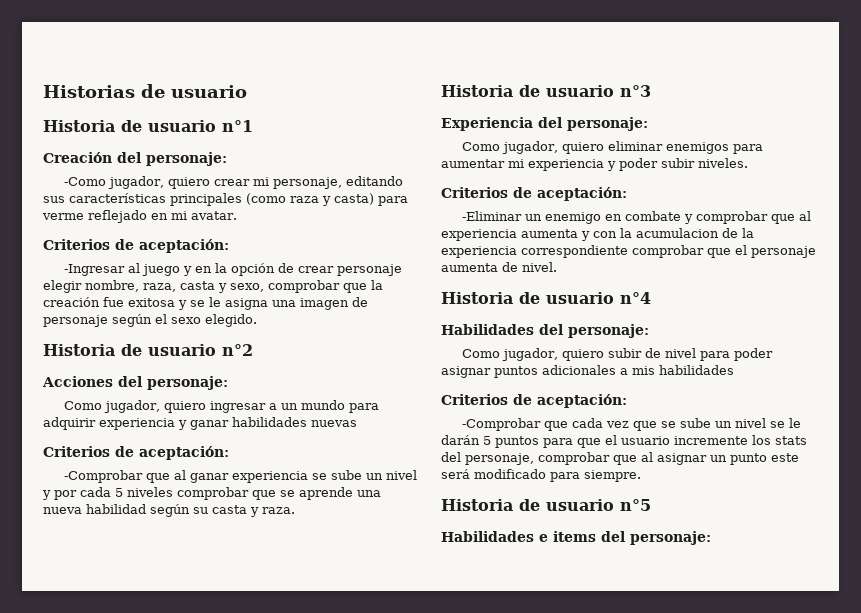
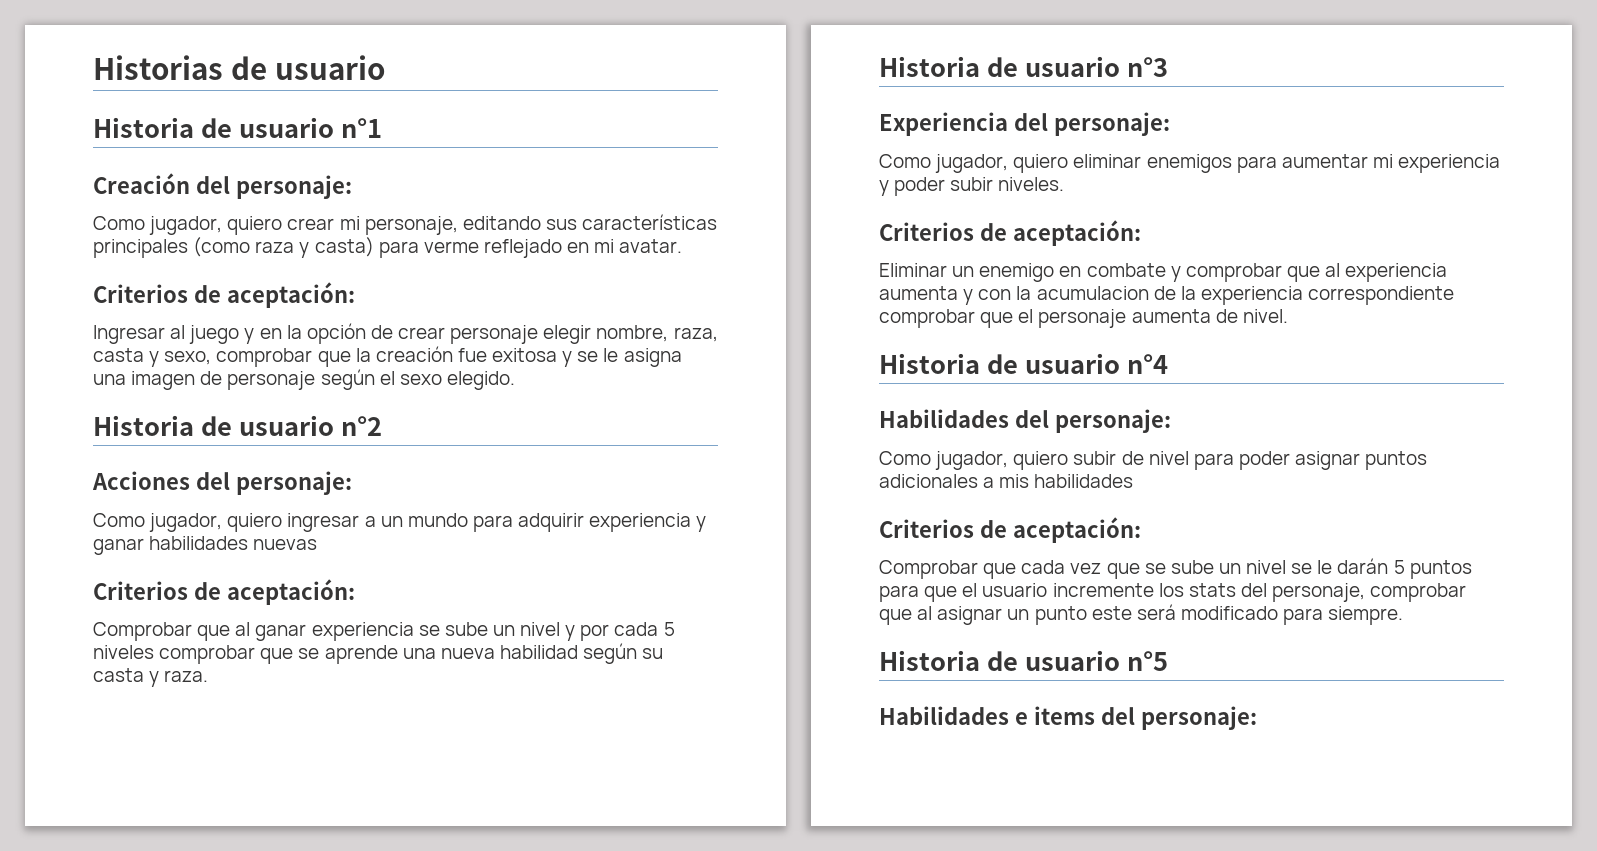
[63,177,106,186] -Como -> [93,216,145,230] Como
[63,264,125,276] -Ingresar -> [93,325,165,344] Ingresar
[63,470,143,483] -Comprobar -> [93,622,192,641] Comprobar
[461,211,522,221] -Eliminar -> [879,263,947,277] Eliminar
[461,418,541,431] -Comprobar -> [879,560,978,579] Comprobar

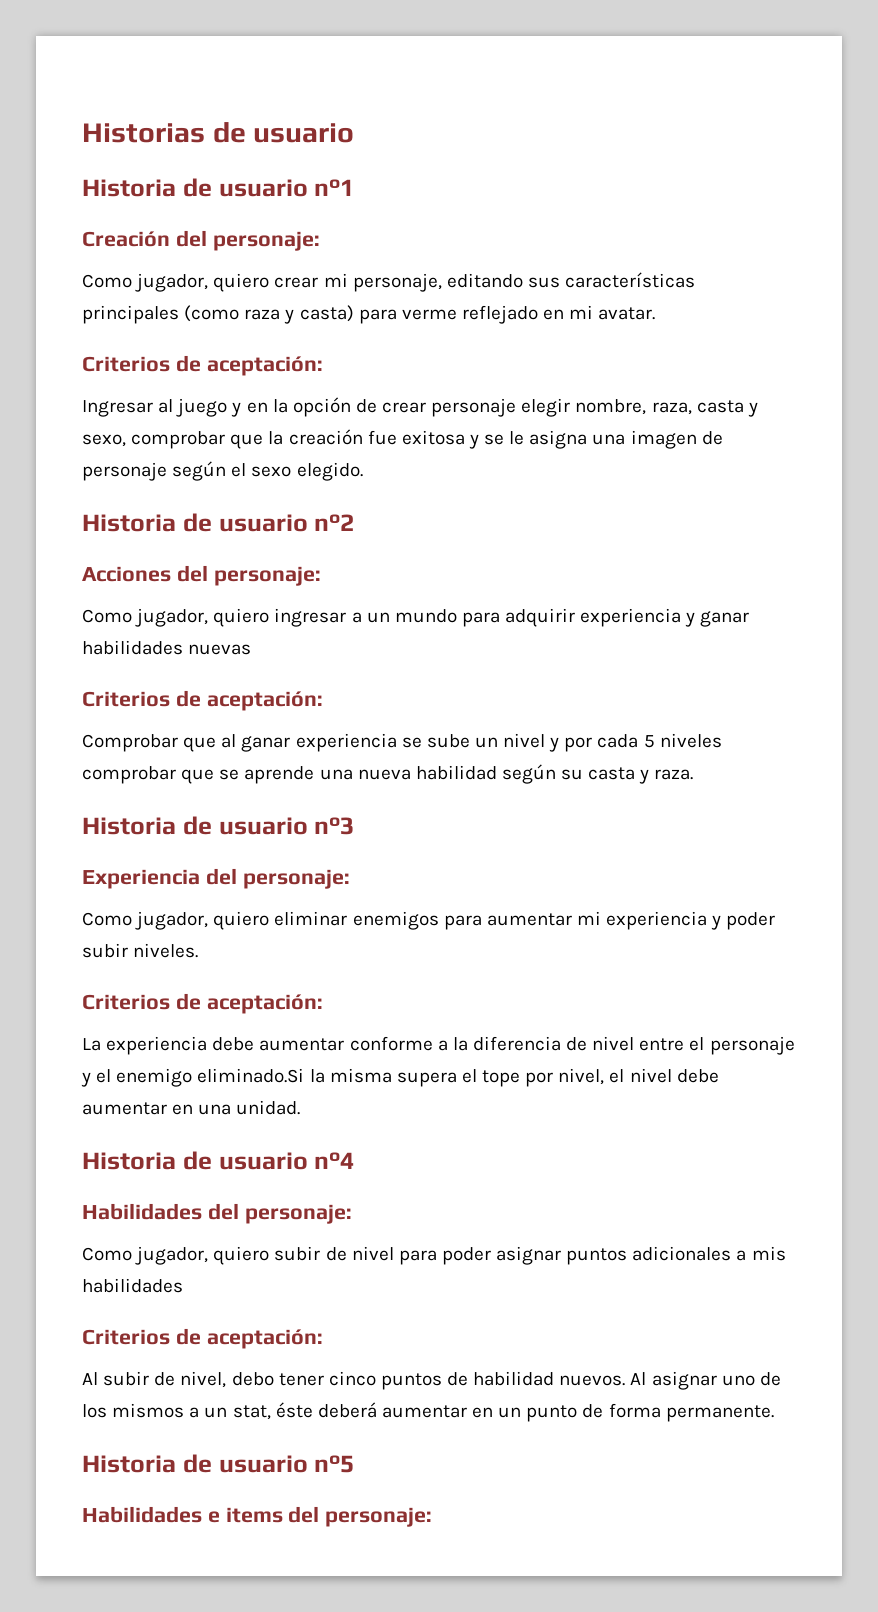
[879,263,1448,282] [879,286,1455,305] [879,309,1288,328] Eliminar un enemigo en combate y comprobar que al experiencia aumenta y con la acumulacion de la experiencia correspondiente comprobar que el personaje aumenta de nivel. -> [82,1036,795,1055] [81,1068,719,1087] [82,1100,301,1115] La experiencia debe aumentar conforme a la diferencia de nivel entre el personaje y el enemigo eliminado.Si la misma supera el tope por nivel, el nivel debe aumentar en una unidad.
[879,558,1472,579] [879,583,1467,602] [879,604,1404,625] Comprobar que cada vez que se sube un nivel se le darán 5 puntos para que el usuario incremente los stats del personaje, comprobar que al asignar un punto este será modificado para siempre. -> [82,1371,781,1390] [82,1402,774,1422] Al subir de nivel, debo tener cinco puntos de habilidad nuevos. Al asignar uno de los mismos a un stat, éste deberá aumentar en un punto de forma permanente.

